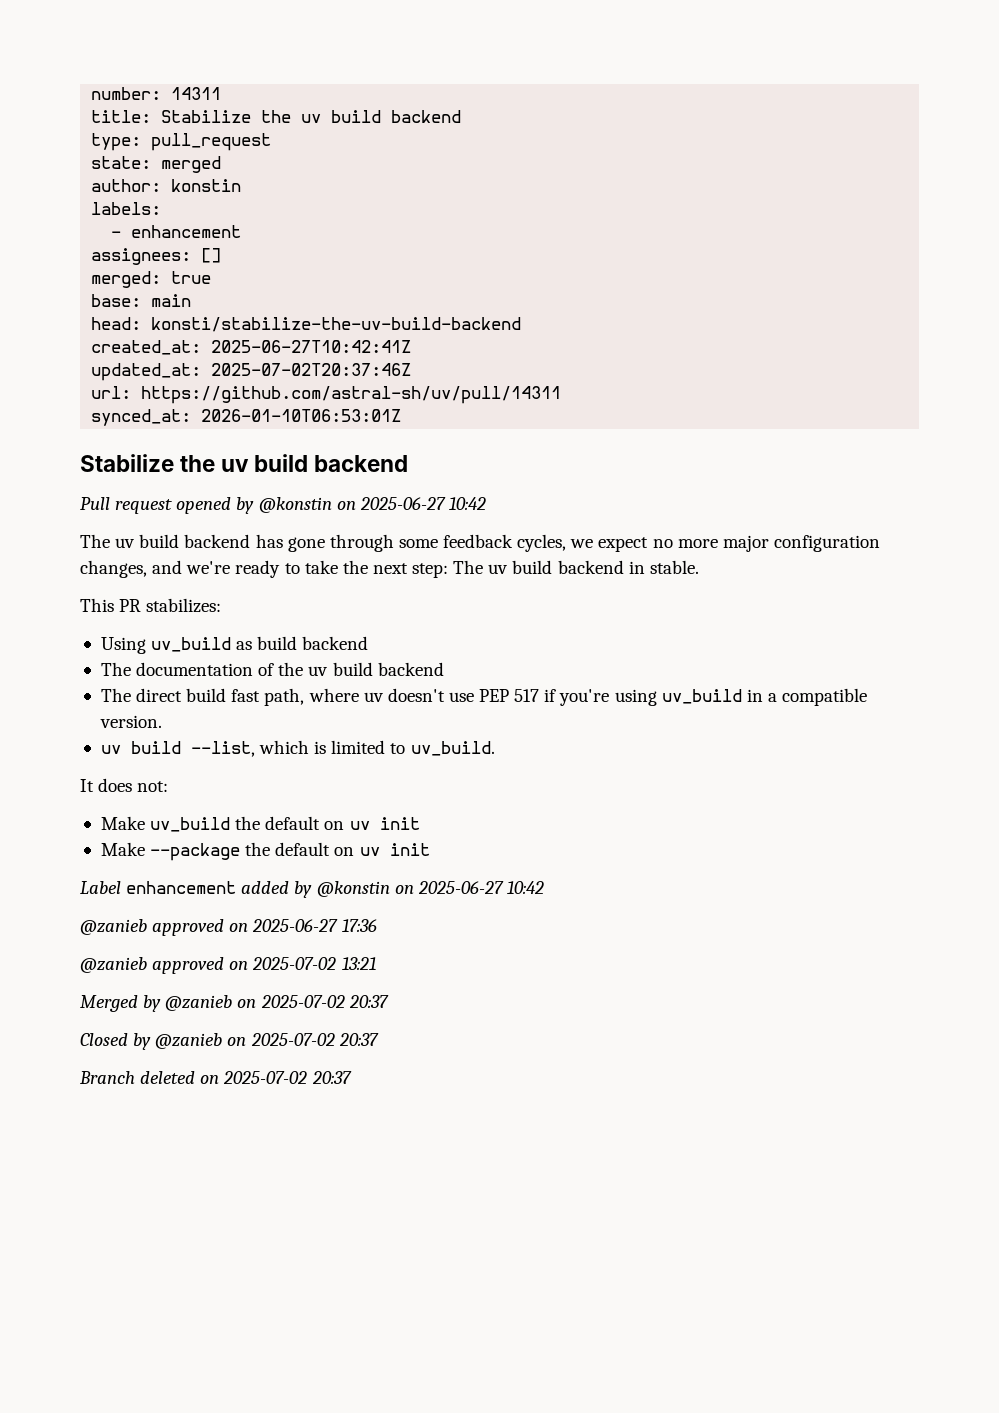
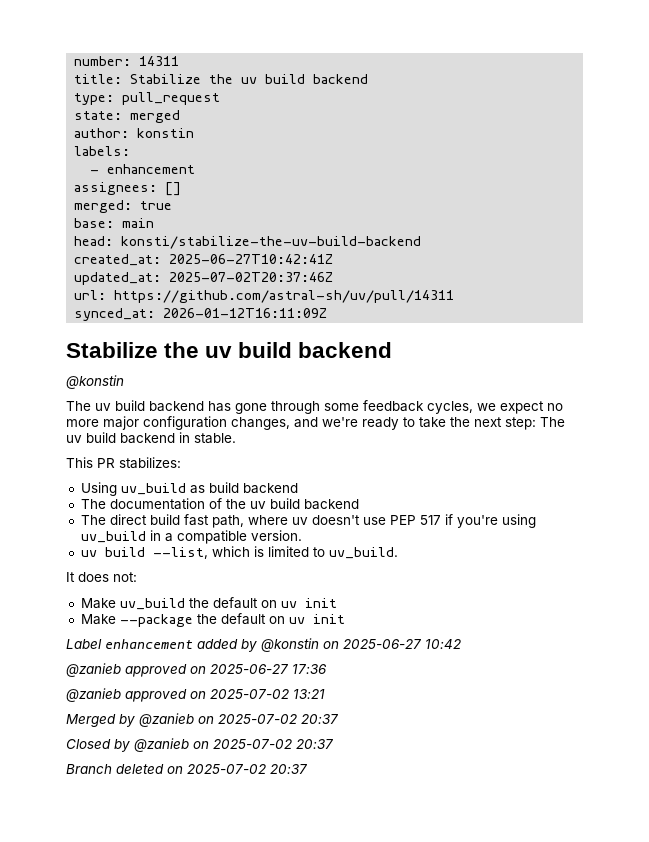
[201,409,402,422] [80,454,409,472] [80,497,486,514] 2026-01-10T06:53:01Z // Stabilize the uv build backend // Pull request opened by @konstin on 2025-06-27 10:42 -> [163,308,328,318] [66,342,393,358] [66,375,124,389] 2026-01-12T16:11:09Z // Stabilize the uv build backend // @konstin

